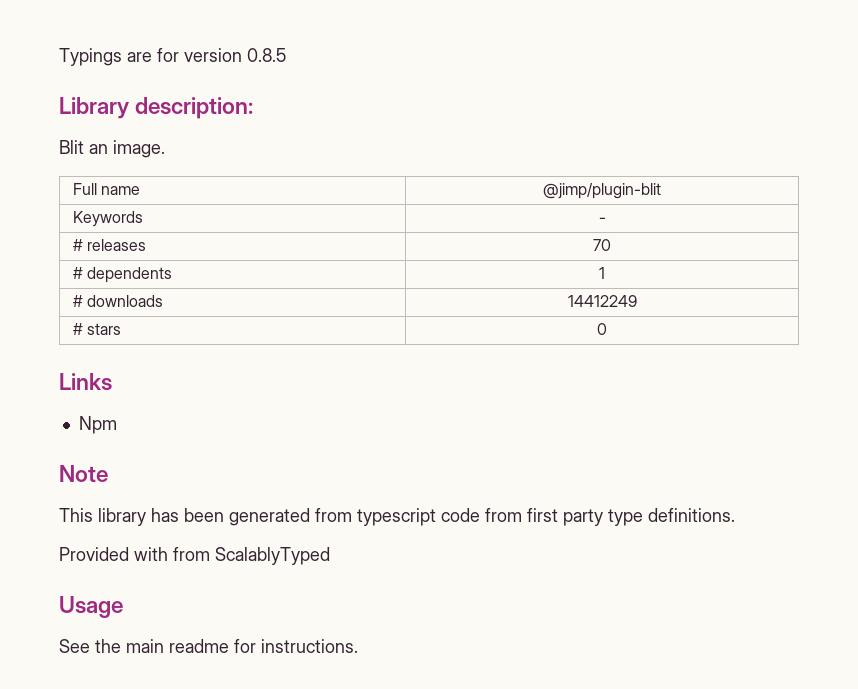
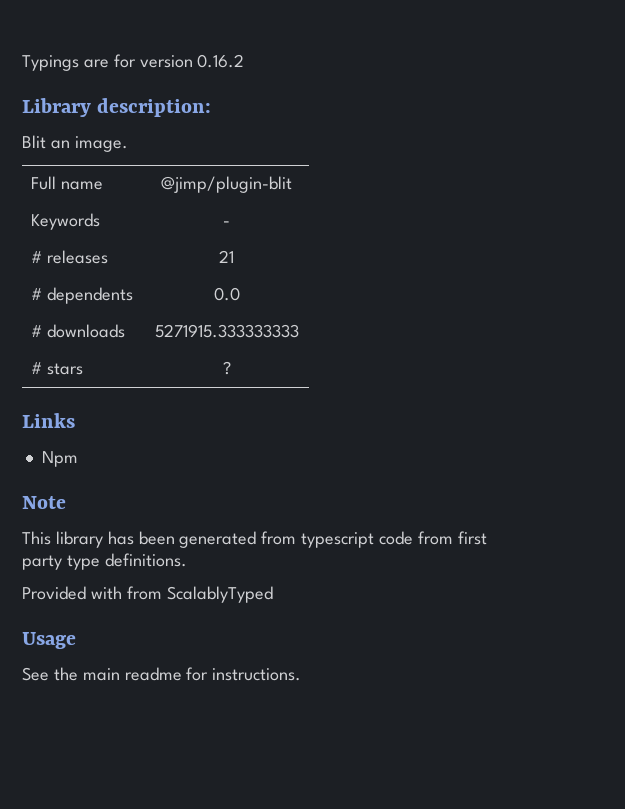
[247,48,286,62] 0.8.5 -> [197,54,245,68] 0.16.2
[593,239,611,251] 70 -> [219,250,234,263] 21
[599,267,605,279] 1 -> [213,287,240,301] 0.0
[567,295,637,307] 14412249 -> [154,324,299,338] 5271915.333333333
[597,323,607,335] 0 -> [222,361,231,375] ?

